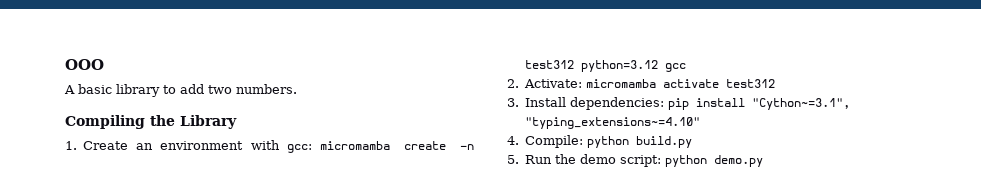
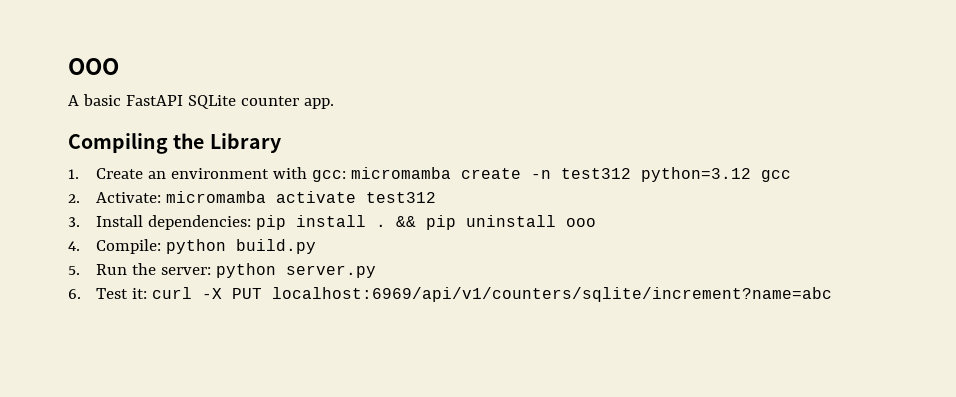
[116,84,297,97] library to add two numbers. -> [125,95,334,109] FastAPI SQLite counter app.
[752,98,851,110] [525,117,701,129] "Cython~=3.1", "typing_extensions~=4.10" -> [375,215,596,230] . && pip uninstall ooo
[580,154,764,167] demo script: python demo.py -> [160,263,376,278] [68,287,832,302] server: python server.py // 6. Test it: curl -X PUT localhost:6969/api/v1/counters/sqlite/increment?name=abc

